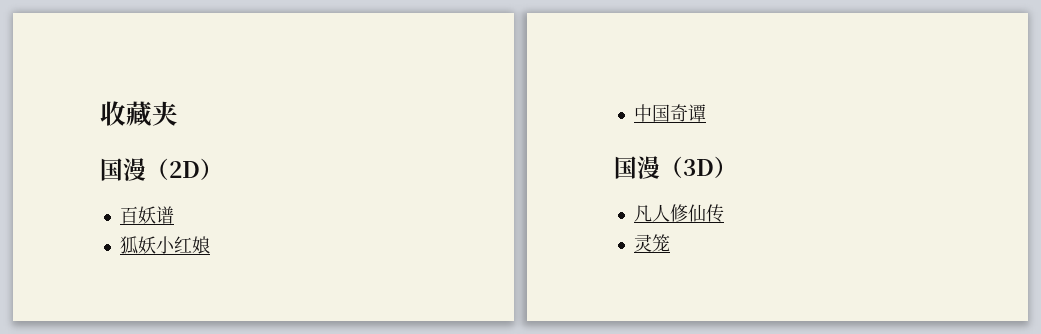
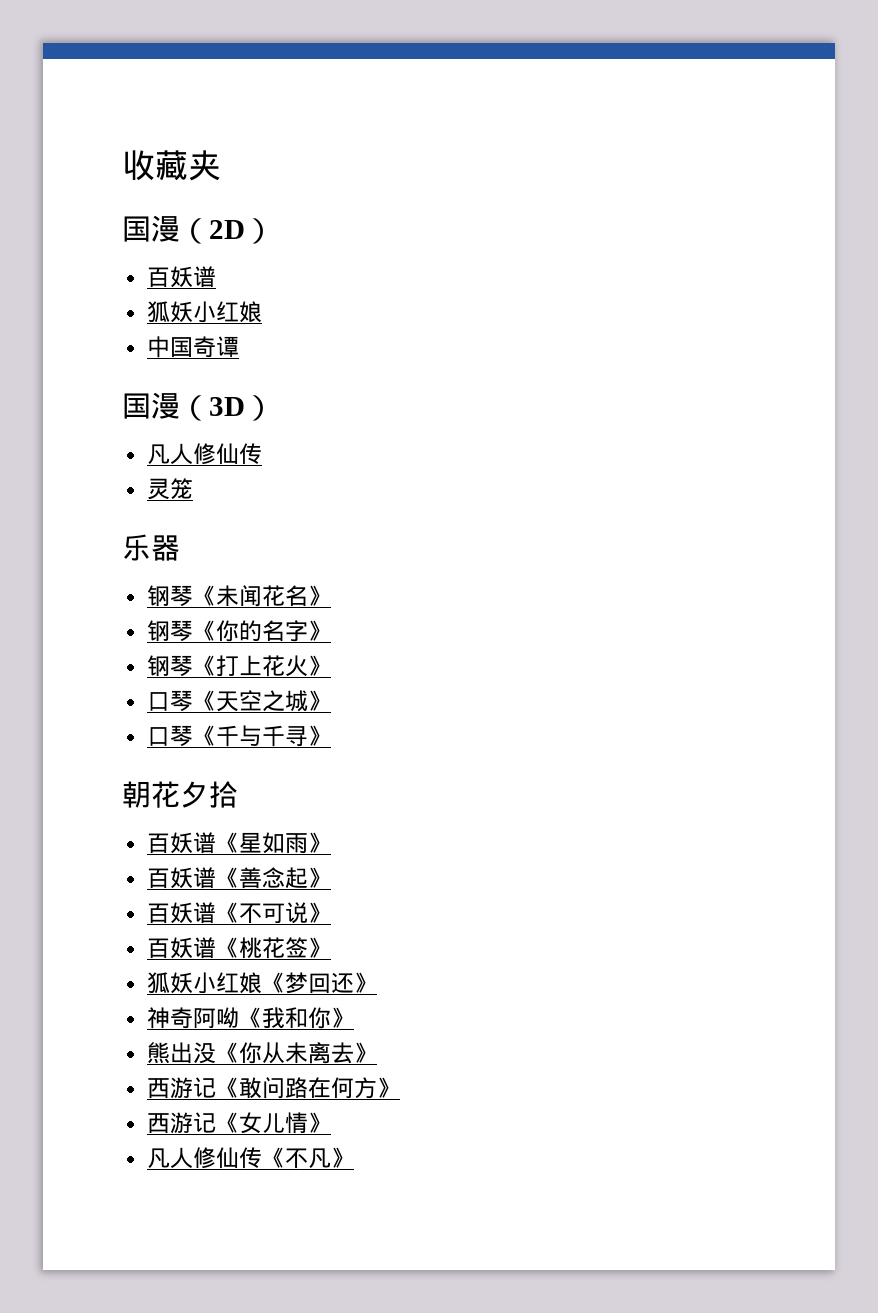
(670, 243) none -> [122,534,180,561] [147,585,332,607] [147,620,332,642] [147,655,332,677] [147,690,332,712] [147,725,332,747] [122,781,238,808] [147,832,332,854] [147,867,332,889] [147,902,332,924] [147,937,332,959] [147,972,378,994] [147,1007,355,1029] [147,1042,378,1064] [147,1077,401,1099] [147,1112,332,1134] [147,1147,355,1169] // 乐器 // 钢琴《未闻花名》 // 钢琴《你的名字》 // 钢琴《打上花火》 // 口琴《天空之城》 // 口琴《千与千寻》 // 朝花夕拾 // 百妖谱《星如雨》 // 百妖谱《善念起》 // 百妖谱《不可说》 // 百妖谱《桃花签》 // 狐妖小红娘《梦回还》 // 神奇阿呦《我和你》 // 熊出没《你从未离去》 // 西游记《敢问路在何方》 // 西游记《女儿情》 // 凡人修仙传《不凡》

